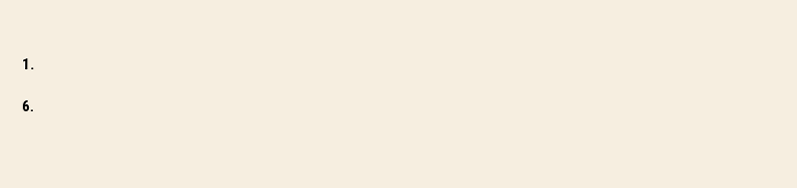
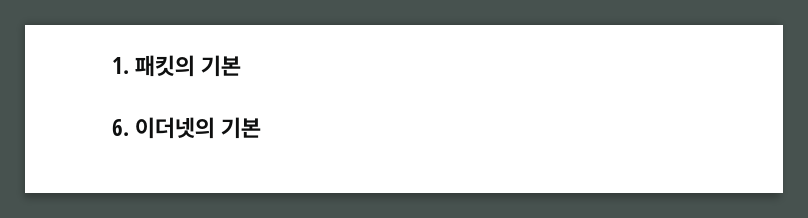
(35, 64) none -> [135,55,242,77] 패킷의 기본
(34, 106) none -> [135,117,262,139] 이더넷의 기본

